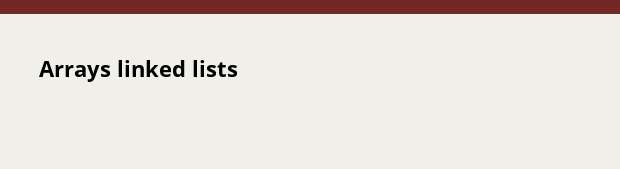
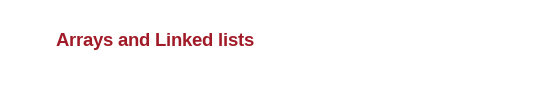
[117,60,186,77] linked -> [118,33,213,46] and Linked

